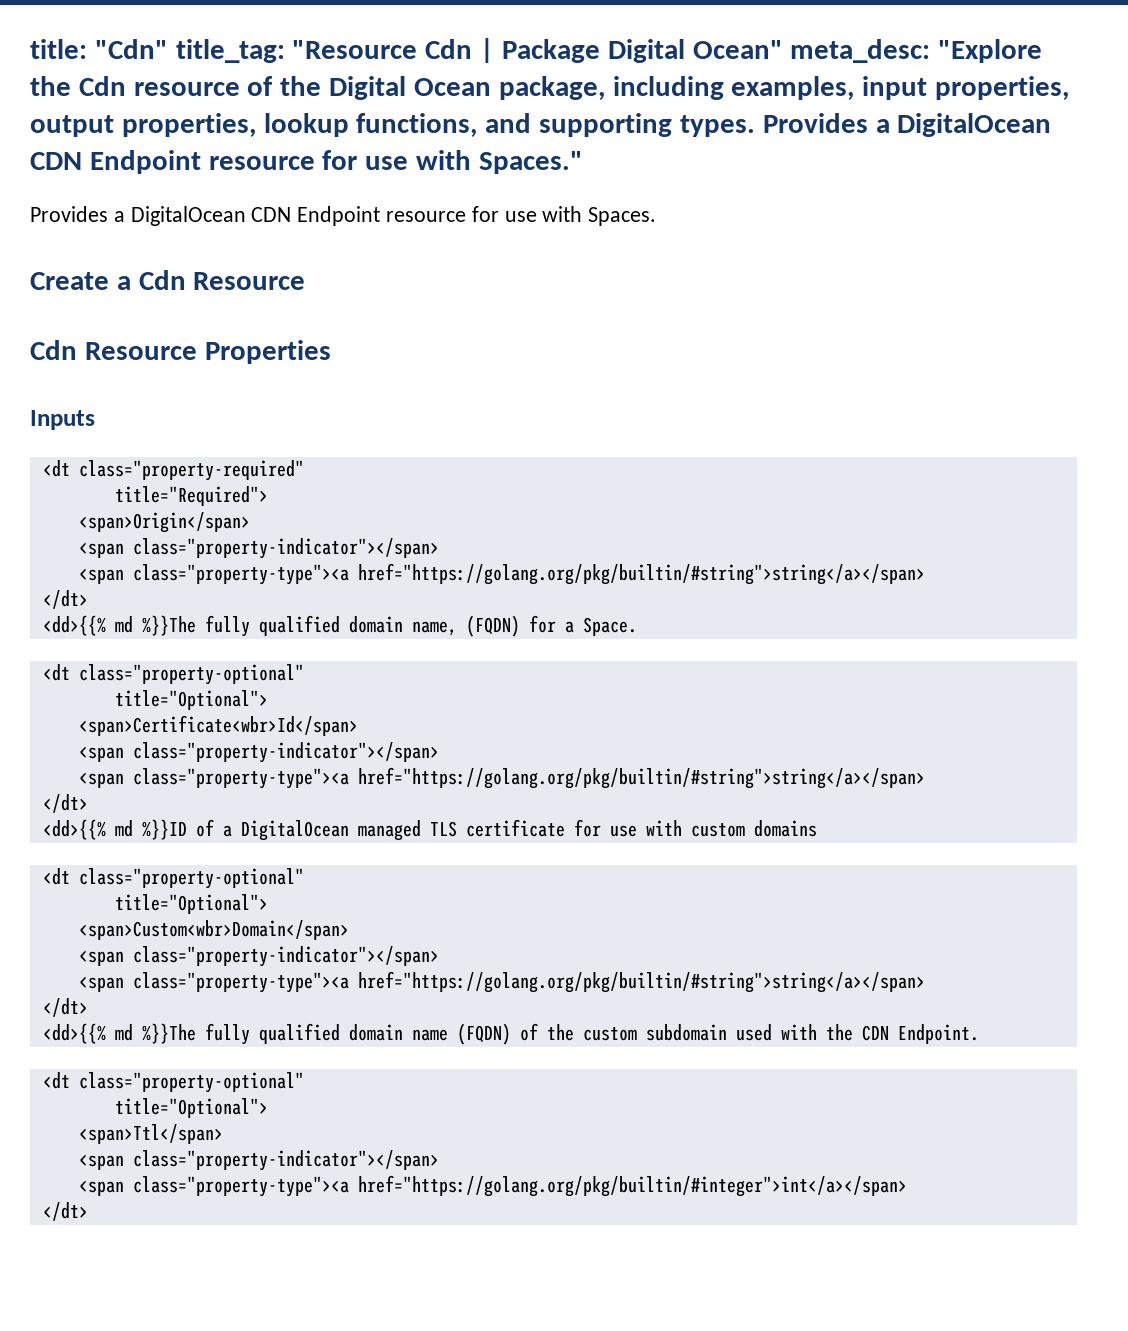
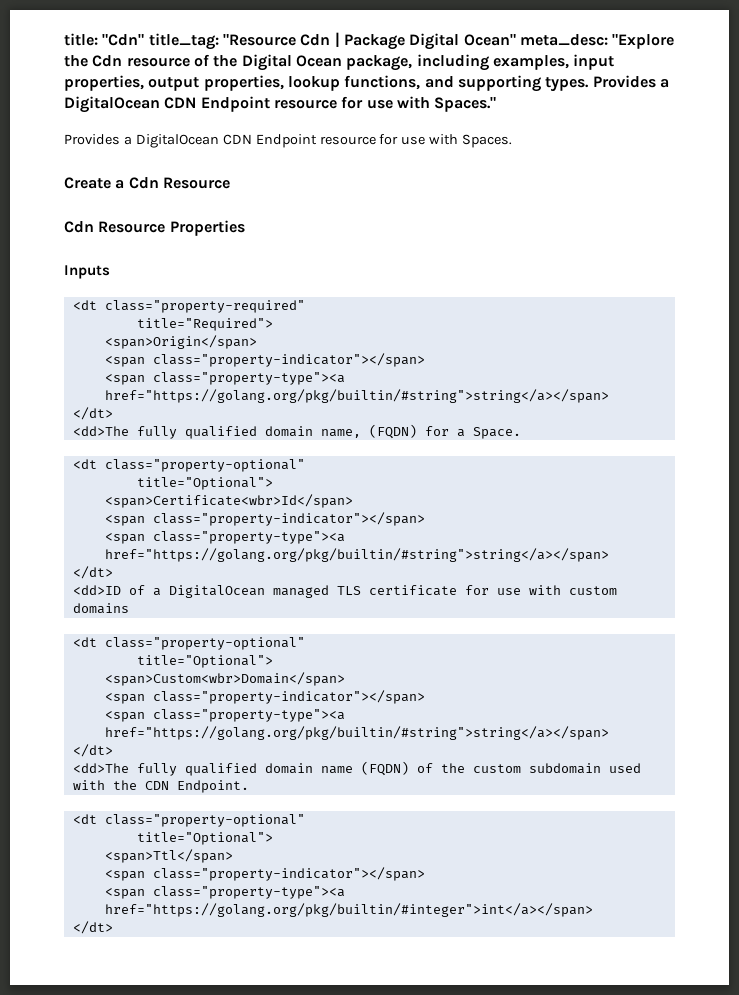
[42,615,196,636] <dd>{{% md %}}The -> [72,426,129,436] <dd>The
[42,819,187,840] <dd>{{% md %}}ID -> [72,585,121,595] <dd>ID
[42,1023,196,1044] <dd>{{% md %}}The -> [72,763,129,773] <dd>The

